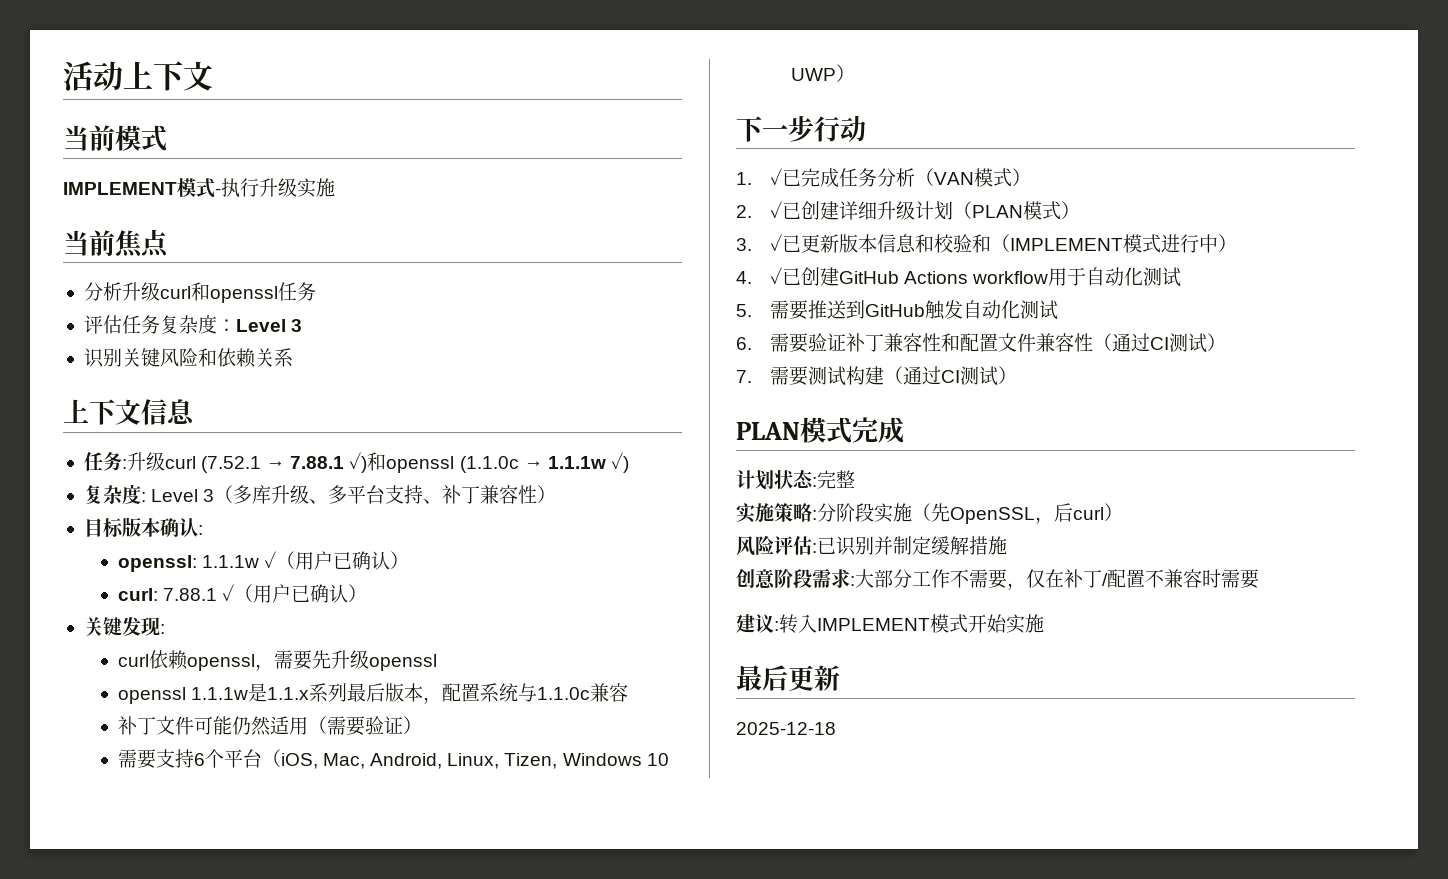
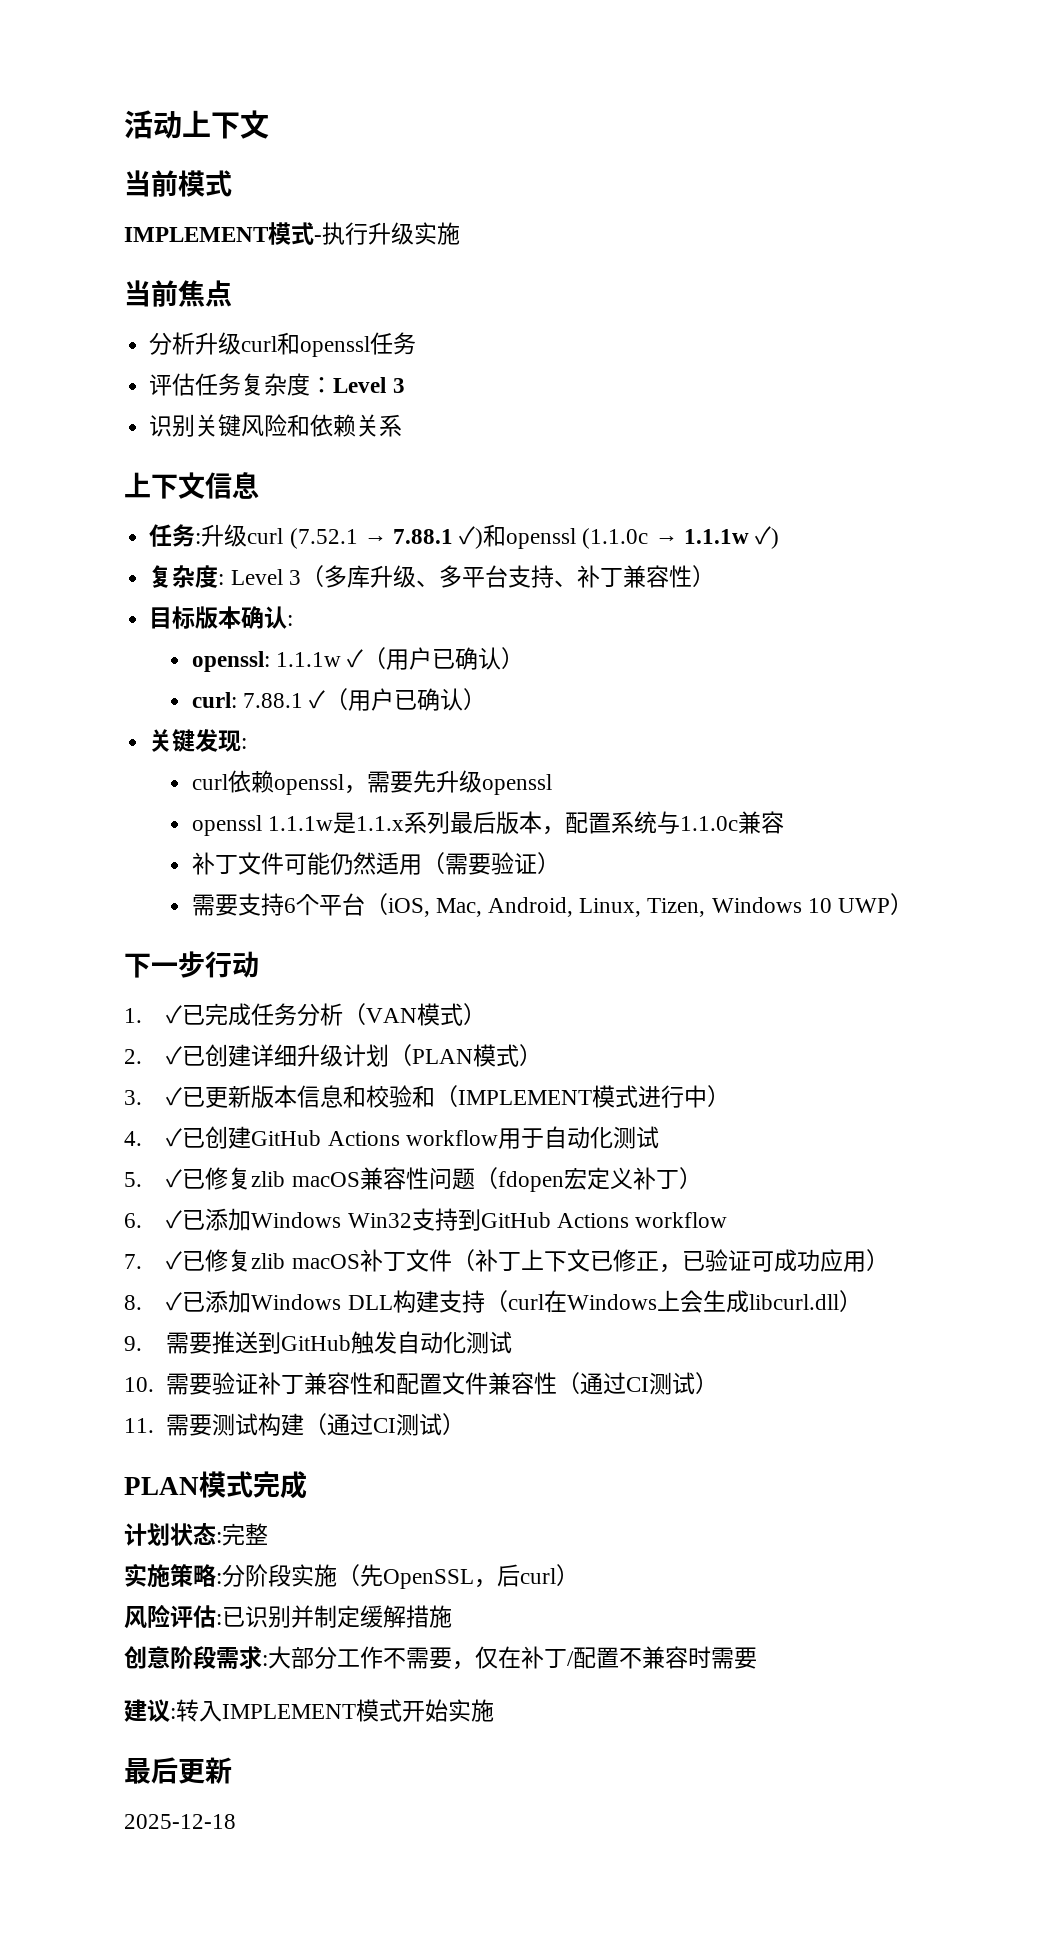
(752, 310) none -> [166,1167,702,1192] [124,1208,727,1231] [124,1249,889,1273] [124,1290,862,1313] [124,1336,142,1351] ✓已修复zlib macOS兼容性问题（fdopen宏定义补丁） // 6. ✓已添加Windows Win32支持到GitHub Actions workflow // 7. ✓已修复zlib macOS补丁文件（补丁上下文已修正，已验证可成功应用） // 8. ✓已添加Windows DLL构建支持（curl在Windows上会生成libcurl.dll） // 9.
[736,337,752,350] 6. -> [124,1377,154,1392] 10.
[736,370,752,383] 7. -> [124,1418,154,1433] 11.

